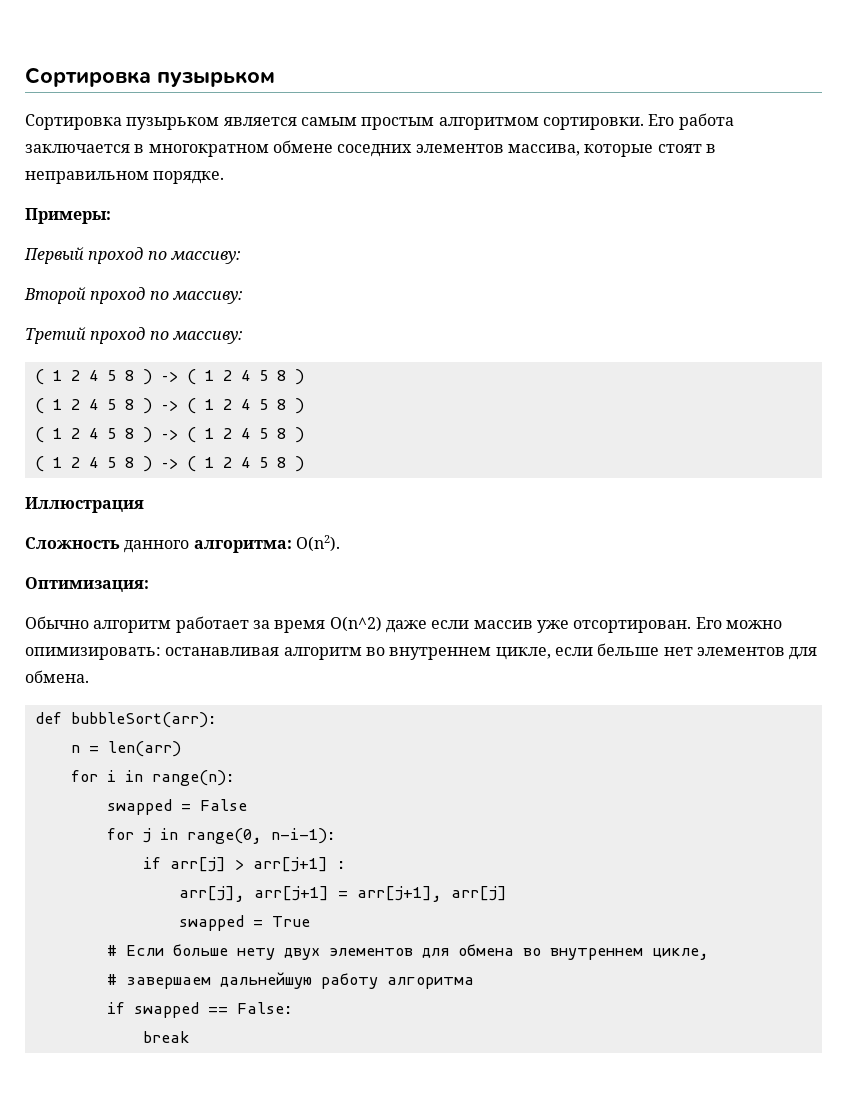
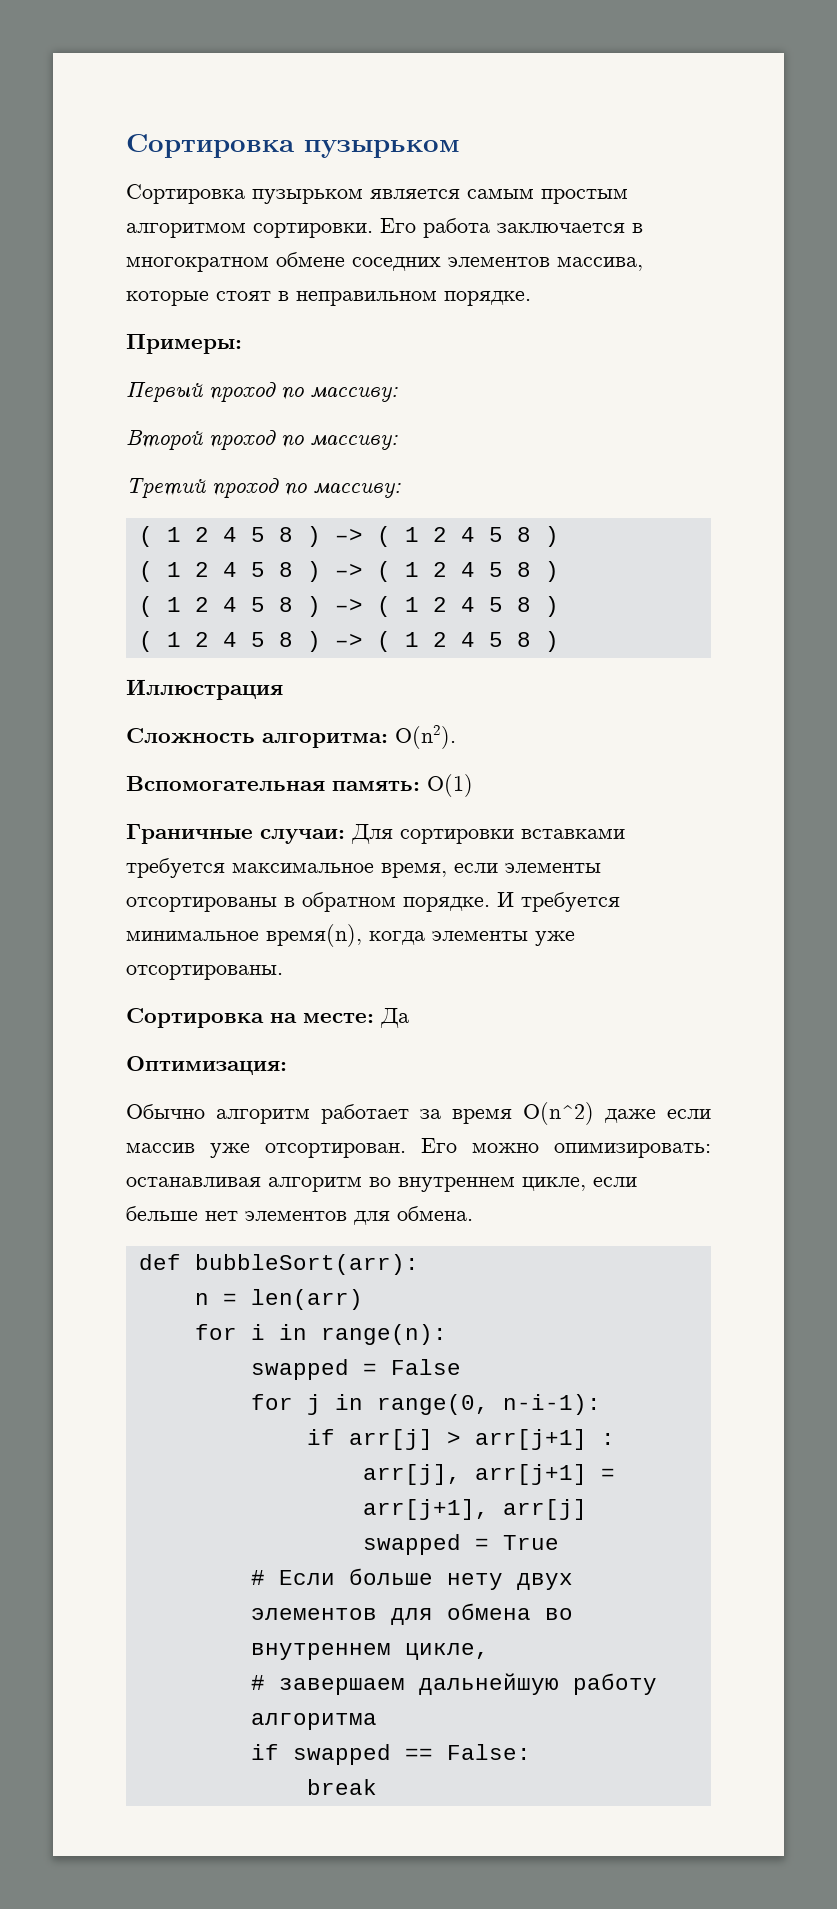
[124,540,190,553] данного -> (255, 735) none
(340, 543) none -> [126,774,473,797] [126,824,625,844] [126,858,601,878] [126,892,620,912] [126,924,575,947] [126,965,283,980] [126,1008,409,1028] // Вспомогательная память: O(1) // Граничные случаи: Для сортировки вставками требуется максимальное время, если элементы отсортированы в обратном порядке. И требуется минимальное время(n), когда элементы уже отсортированы. // Сортировка на месте: Да

